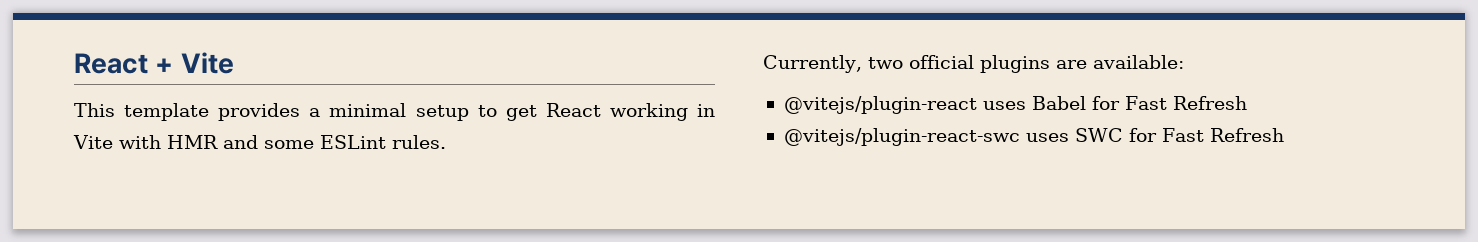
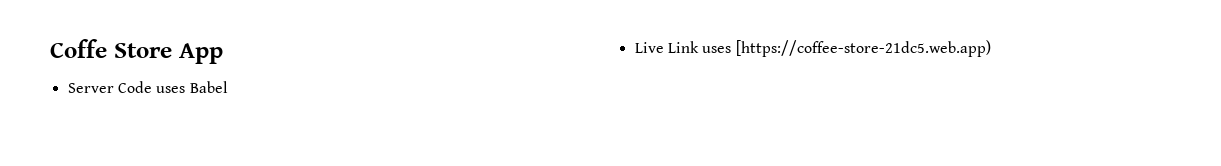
[74,52,234,74] [74,103,716,121] [73,135,446,149] [763,55,1184,73] [783,96,1247,114] [783,128,1284,146] React + Vite // This template provides a minimal setup to get React working in Vite with HMR and some ESLint rules. // Currently, two official plugins are available: // @vitejs/plugin-react uses Babel for Fast Refresh // @vitejs/plugin-react-swc uses SWC for Fast Refresh -> [50,39,223,64] [67,81,228,93] [634,40,991,57] Coffe Store App // Server Code uses Babel // Live Link uses [https://coffee-store-21dc5.web.app)

